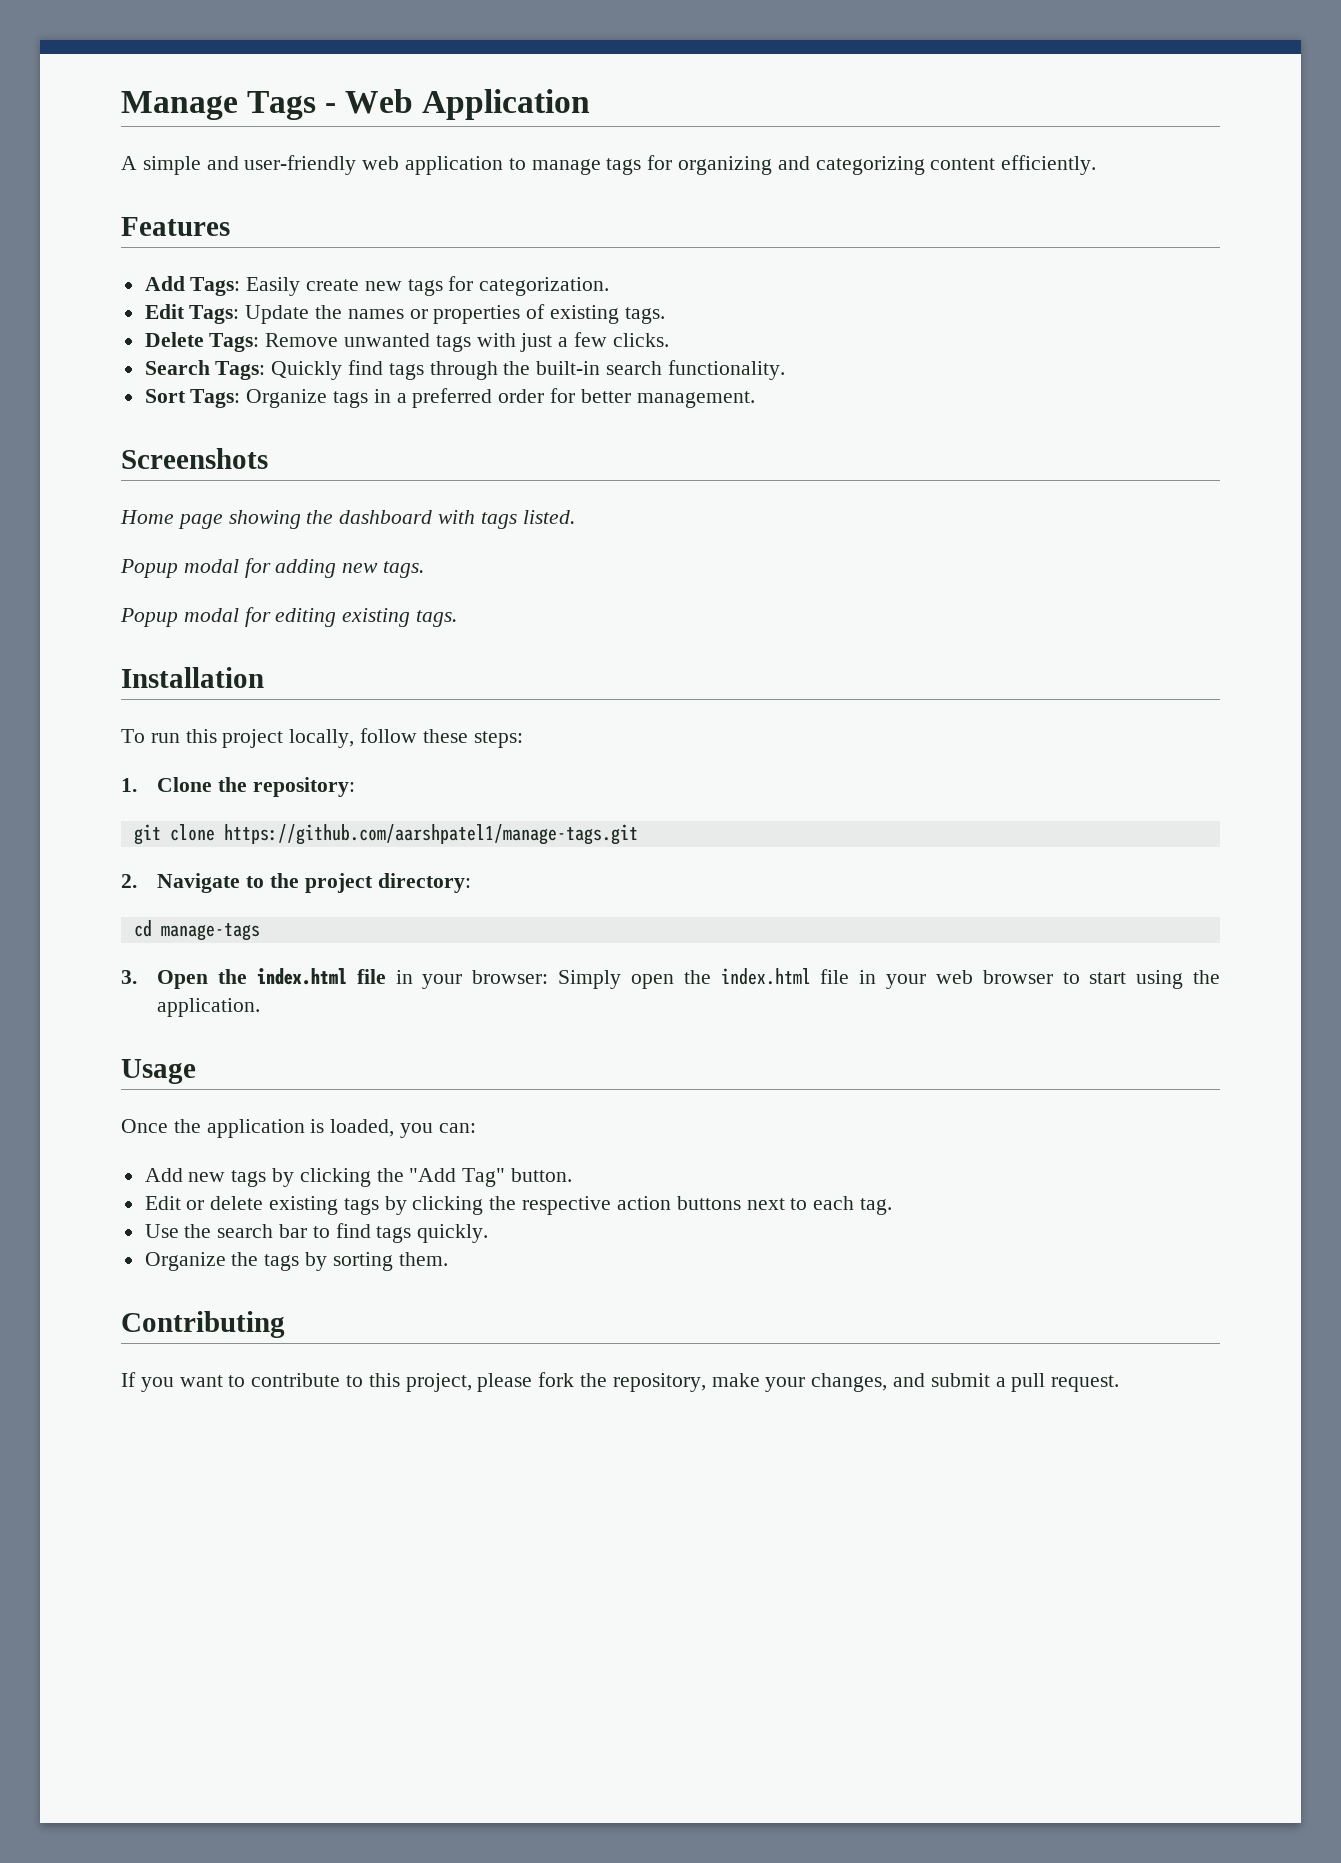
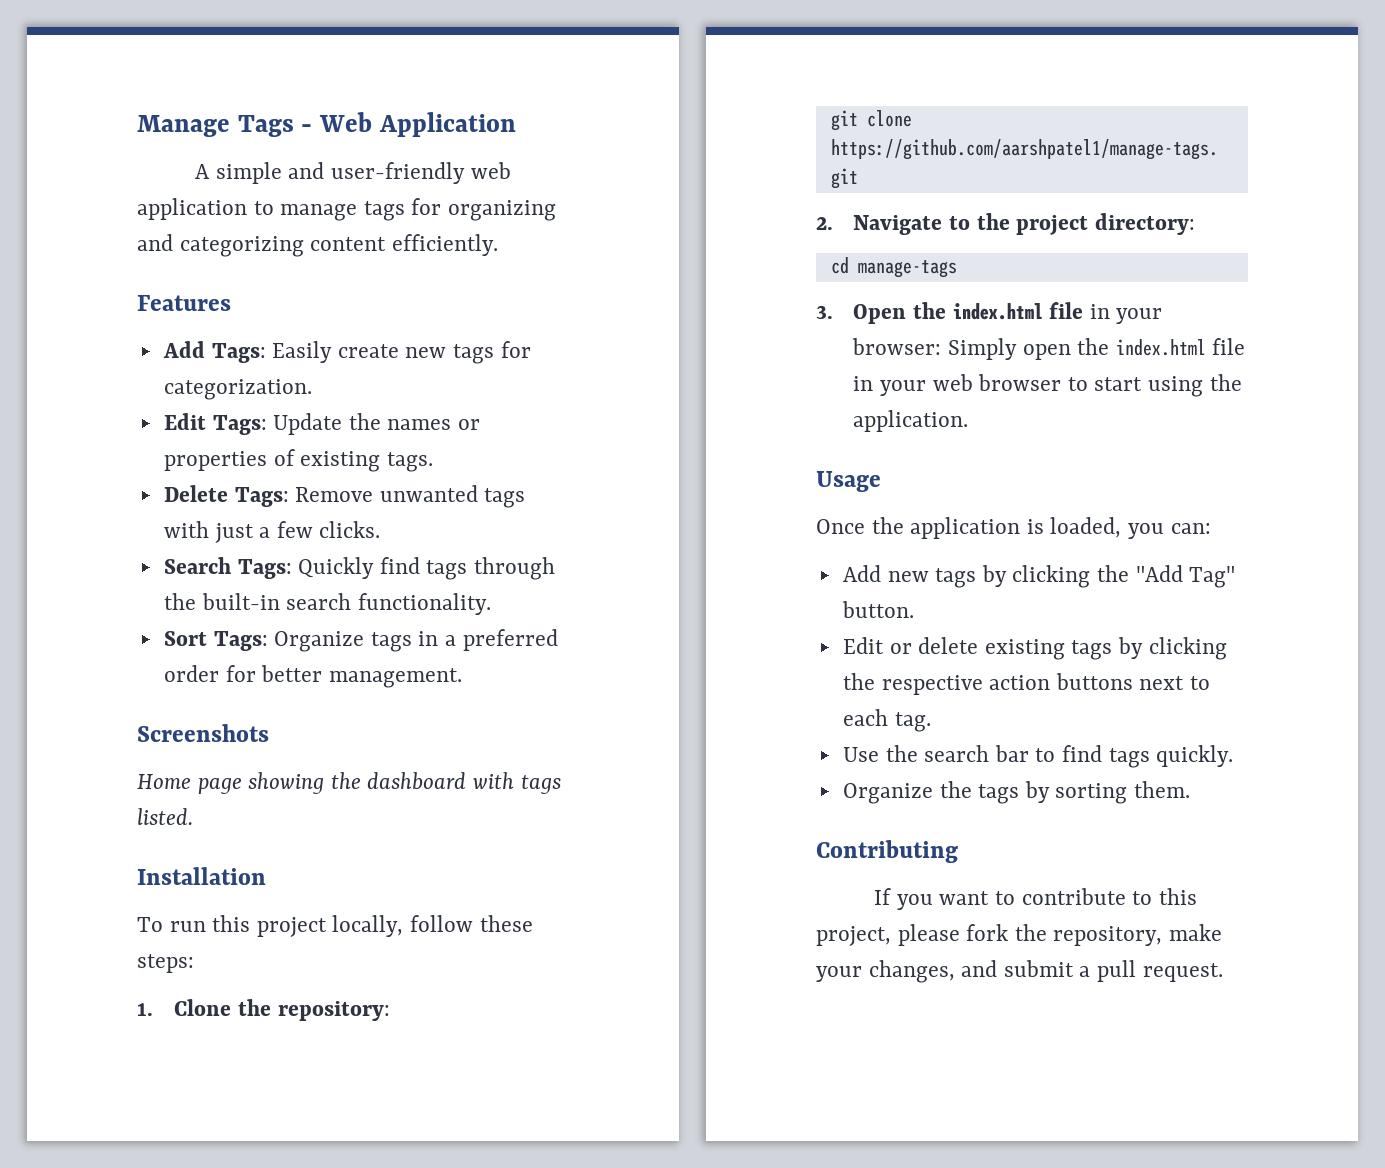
[120,558,425,578] [120,607,458,627] // Popup modal for adding new tags. // Popup modal for editing existing tags. -> (193, 816) none

